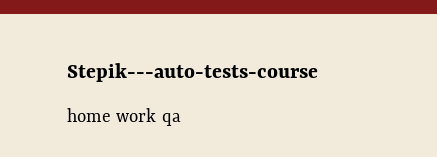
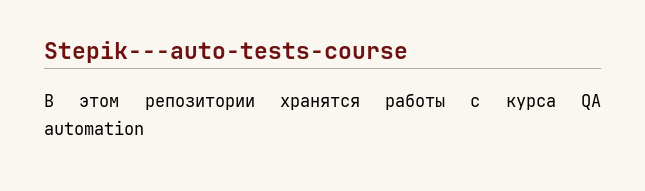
[67,108,181,126] home work qa -> [44,93,601,110] [44,120,144,135] В этом репозитории хранятся работы с курса QA automation

